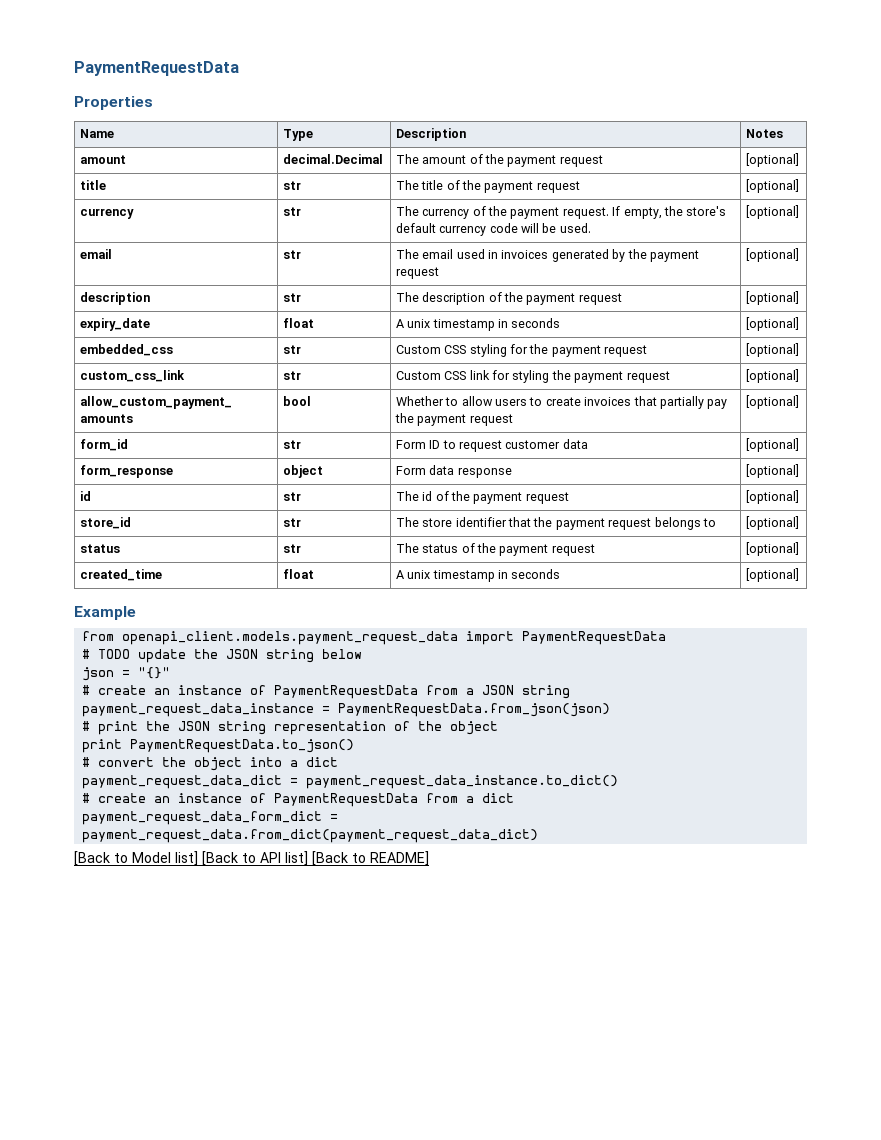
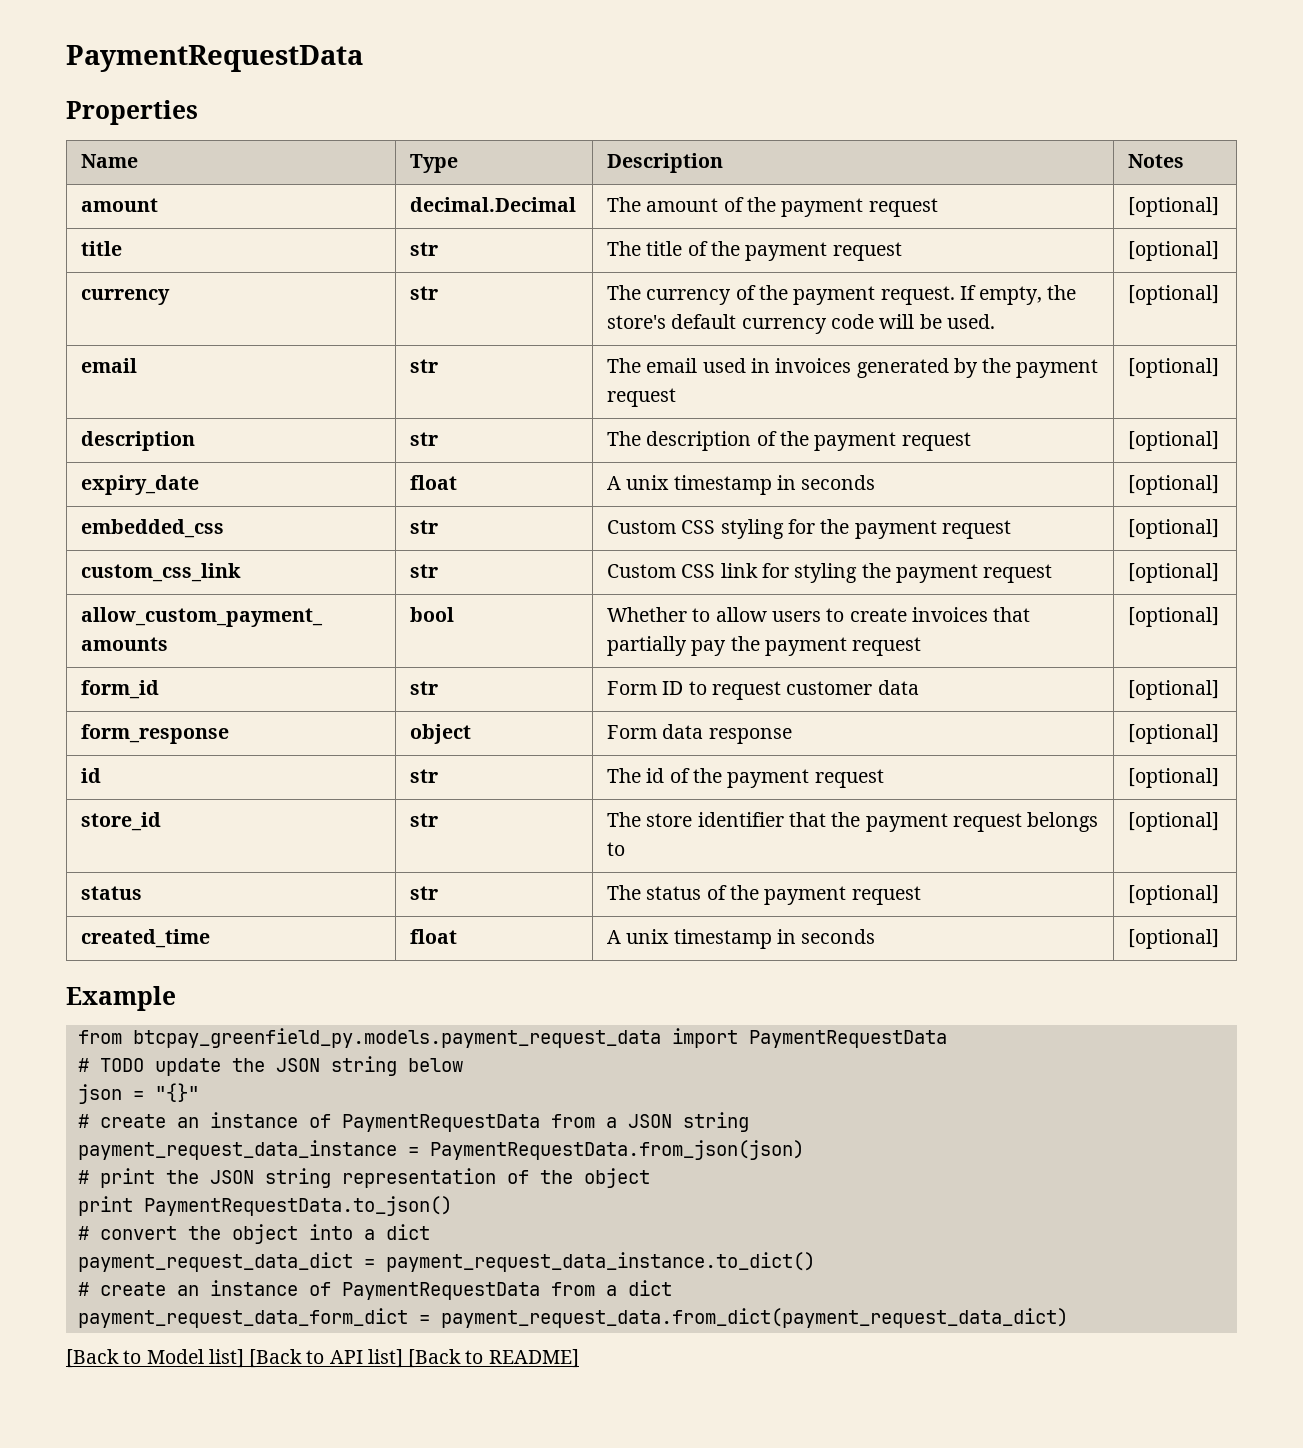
[122,631,459,645] openapi_client.models.payment_request_data -> [132,1028,661,1048] btcpay_greenfield_py.models.payment_request_data

